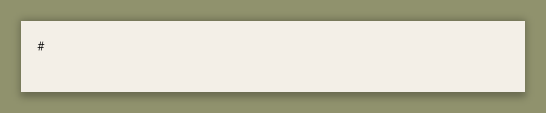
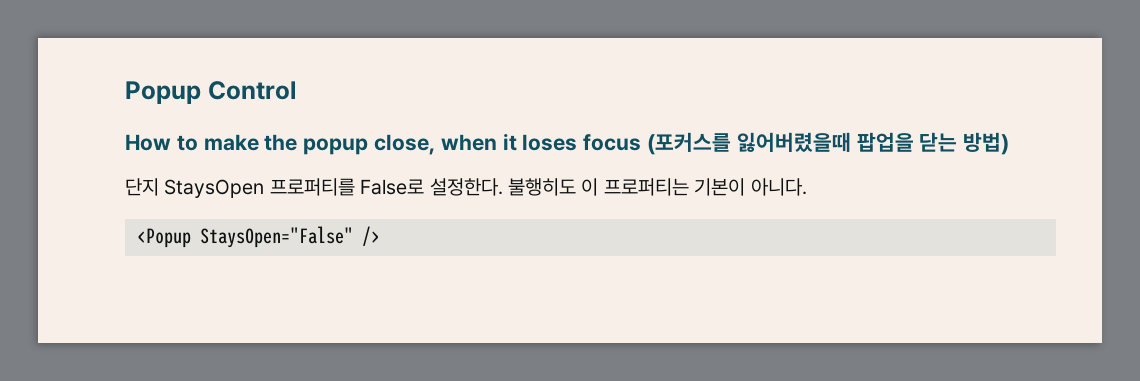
[37,41,45,51] # -> [125,81,296,104] [125,132,1010,155] [125,178,807,198] [137,226,380,248] Popup Control // How to make the popup close, when it loses focus (포커스를 잃어버렸을때 팝업을 닫는 방법) // 단지 StaysOpen 프로퍼티를 False로 설정한다. 불행히도 이 프로퍼티는 기본이 아니다. // <Popup StaysOpen="False" />

